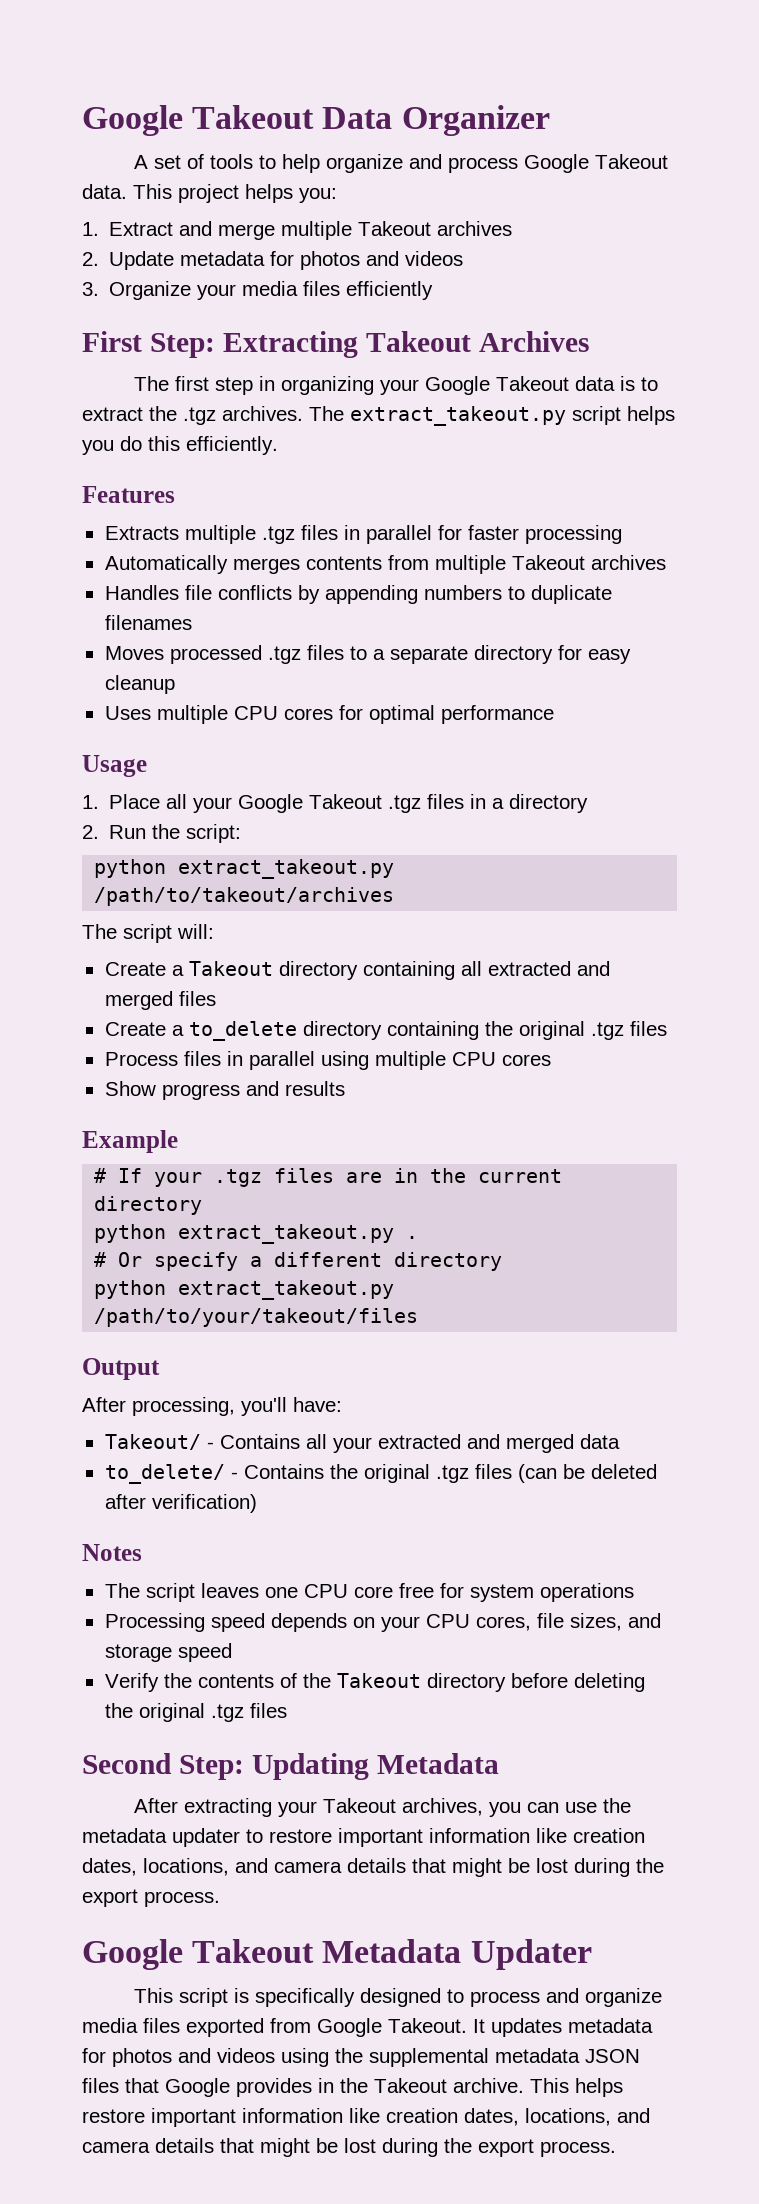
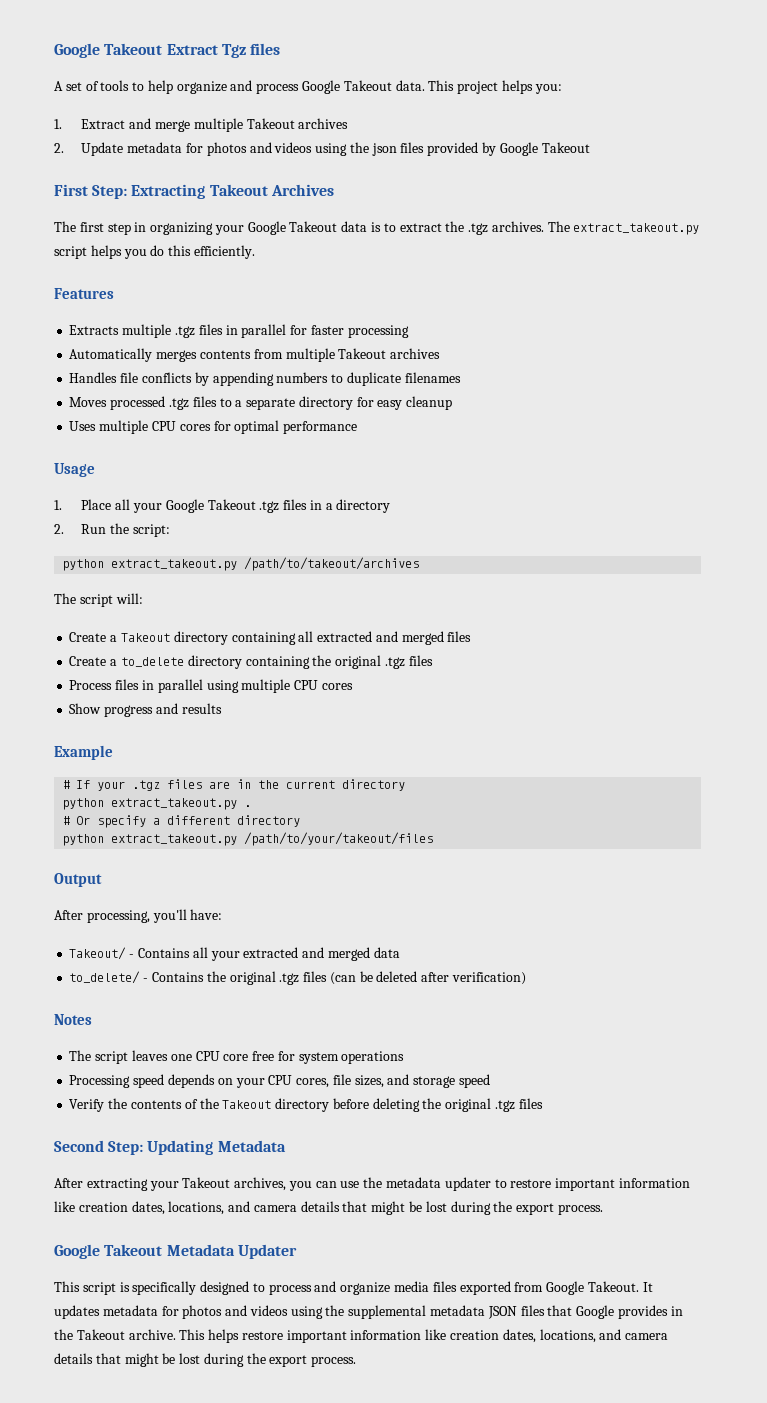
[82,105,550,136] Google Takeout Data Organizer -> [54,43,281,58] Google Takeout Extract Tgz files
[82,281,434,300] // 3. Organize your media files efficiently -> [315,142,590,156] using the json files provided by Google Takeout

